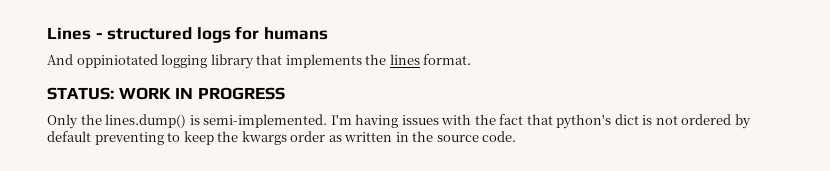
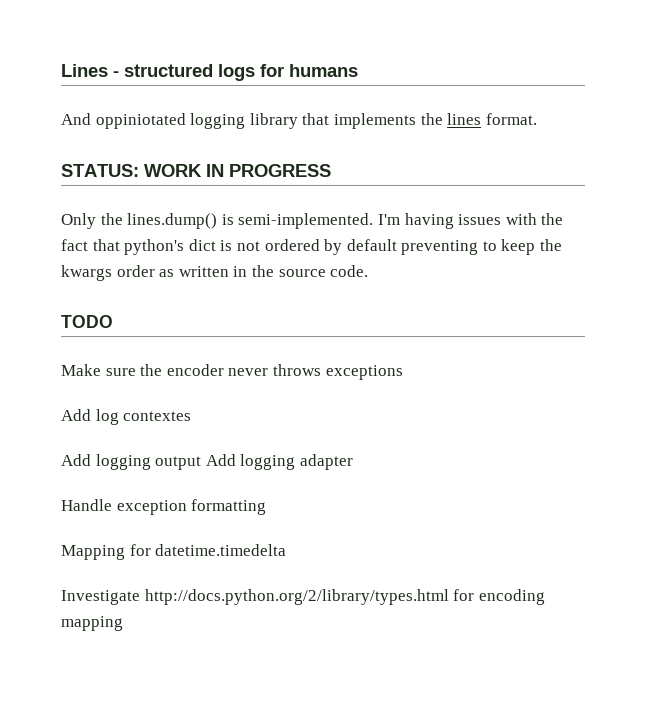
(517, 136) none -> [61,315,113,328] [61,364,403,380] [61,409,192,425] [61,454,353,470] [61,499,267,515] [61,544,287,560] [61,589,545,605] [61,616,123,631] // TODO // Make sure the encoder never throws exceptions // Add log contextes // Add logging output Add logging adapter // Handle exception formatting // Mapping for datetime.timedelta // Investigate http://docs.python.org/2/library/types.html for encoding mapping

